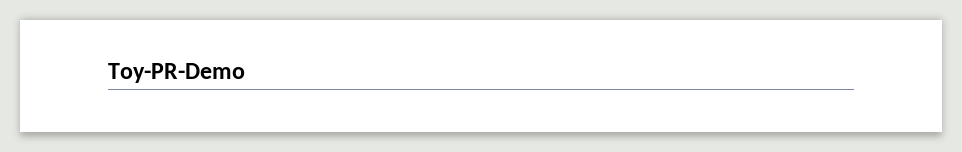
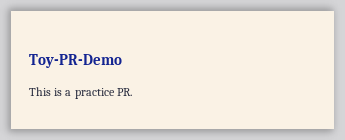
(245, 73) none -> [29,87,132,99] // This is a practice PR.

